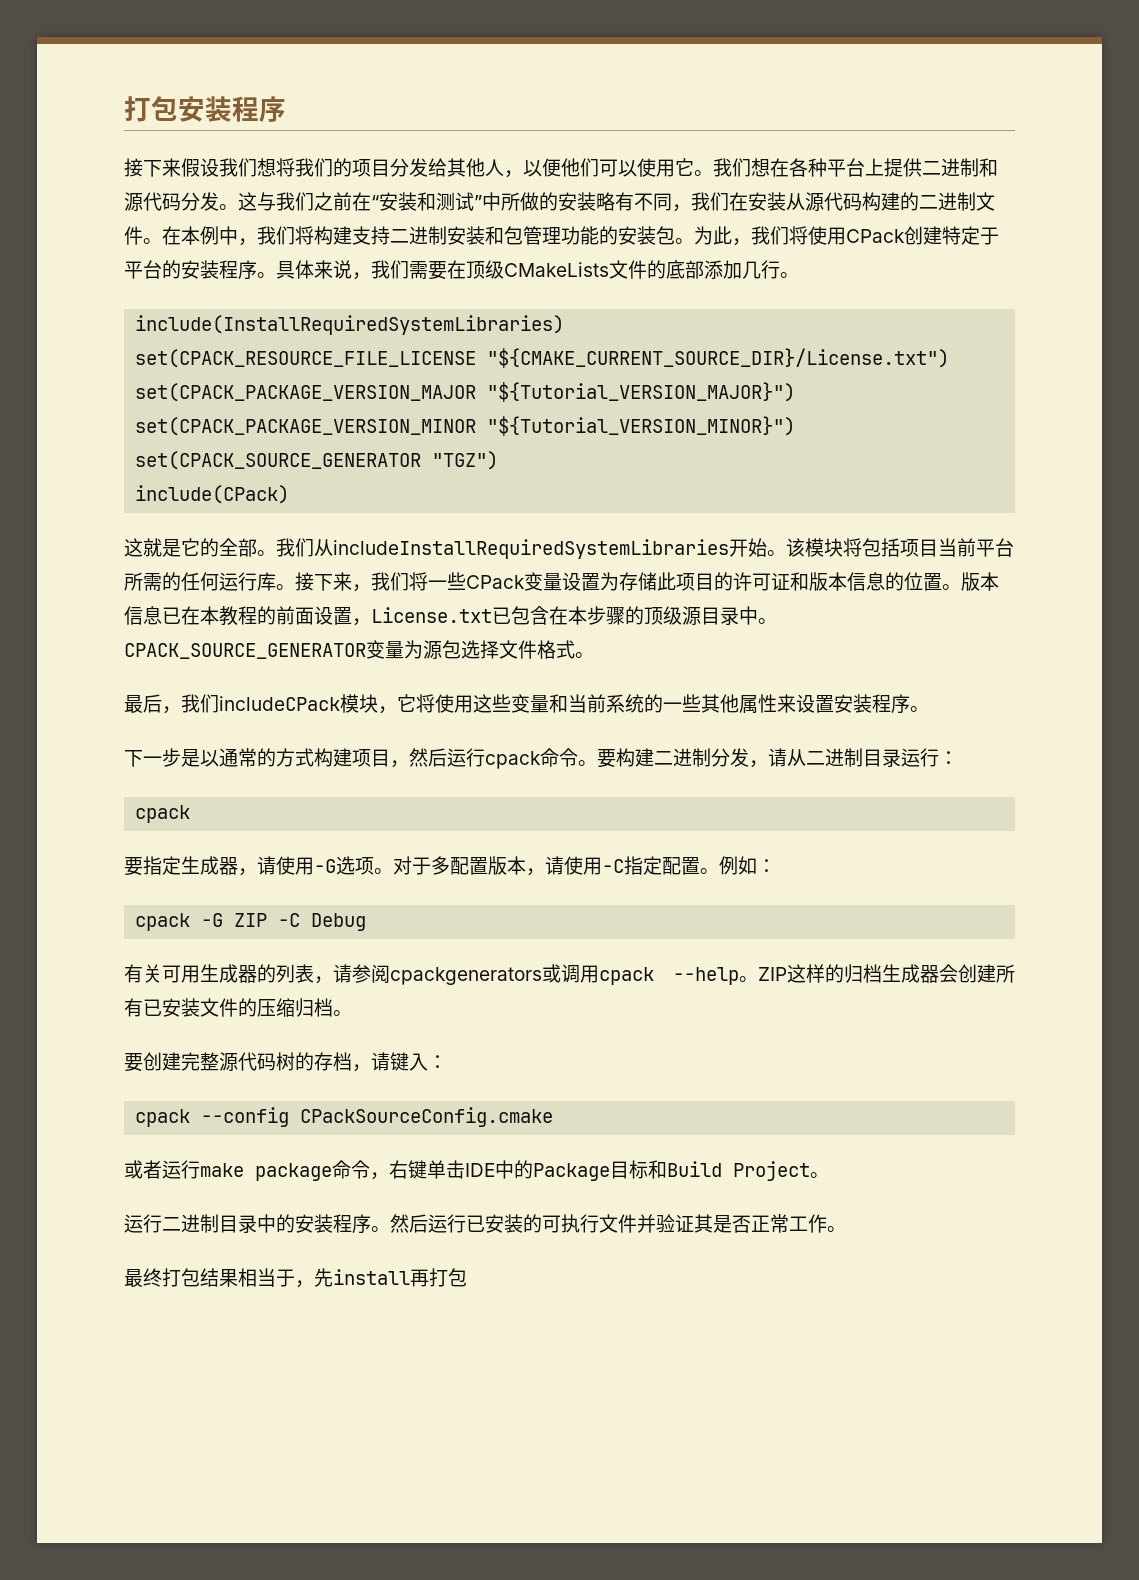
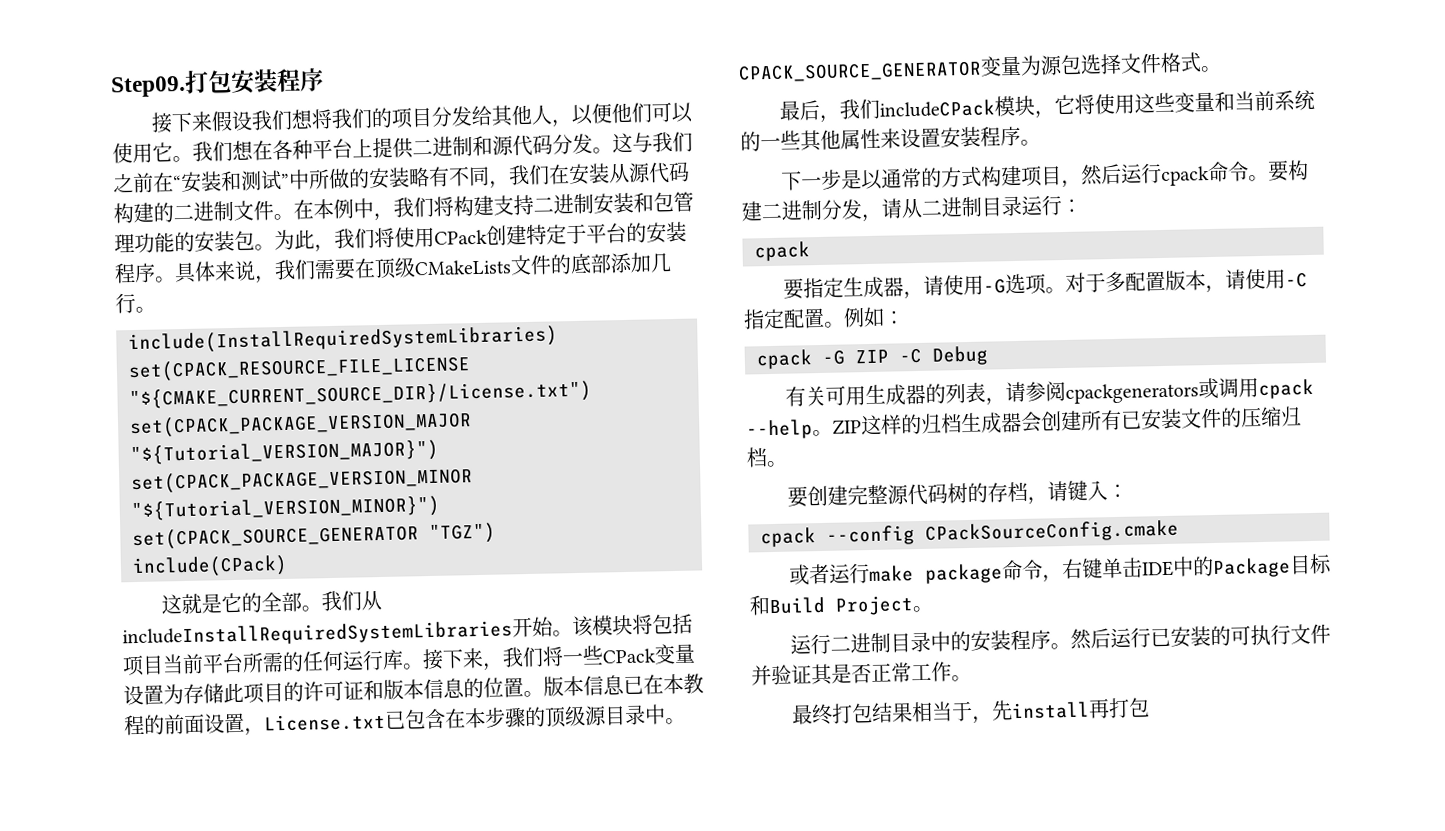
(124, 109) none -> [110,75,186,98] Step09.

